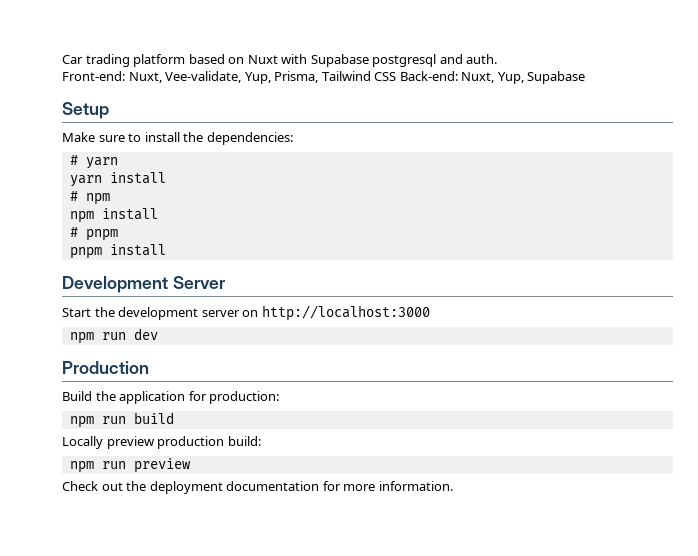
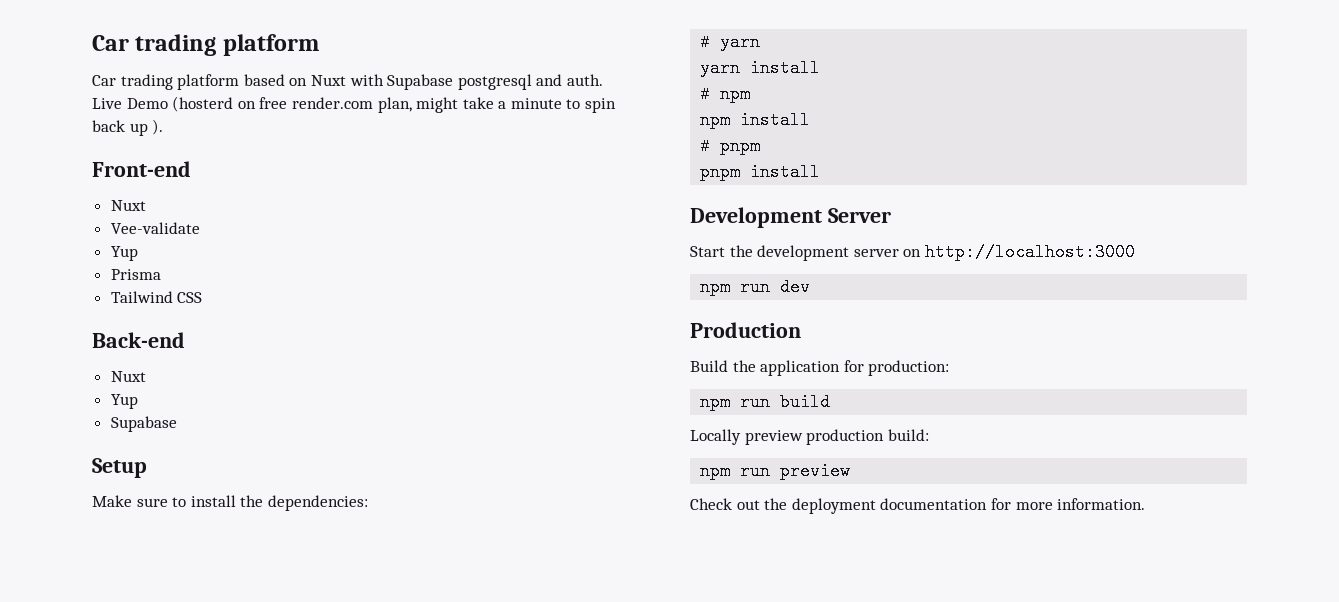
[62,54,186,67] Car trading platform -> [92,34,319,56] [92,74,240,90] Car trading platform // Car trading platform
[62,71,319,84] Front-end: Nuxt, Vee-validate, Yup, Prisma, -> [92,96,617,113] [92,119,164,136] [92,161,191,177] [110,200,146,211] [110,222,200,234] [110,246,138,261] [110,269,161,280] Live Demo (hosterd on free render.com plan, might take a minute to spin back up ). // Front-end // Nuxt // Vee-validate // Yup // Prisma //
[399,71,524,84] Back-end: Nuxt, Yup, -> [92,332,185,348] [110,371,146,382] [110,394,138,409] // Back-end // Nuxt // Yup //

